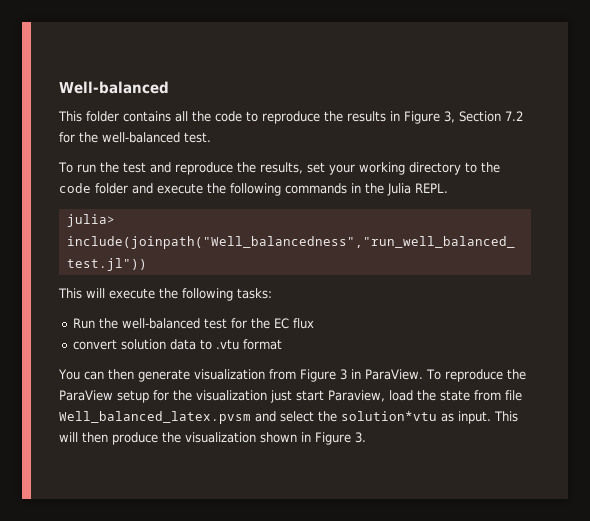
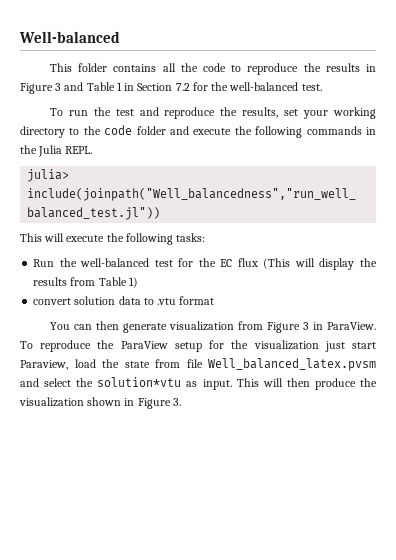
[444,111,455,123] 3, -> [55,82,135,91] 3 and Table 1 in
(314, 323) none -> [263,258,377,270] [33,277,138,288] (This will display the results from Table 1)

